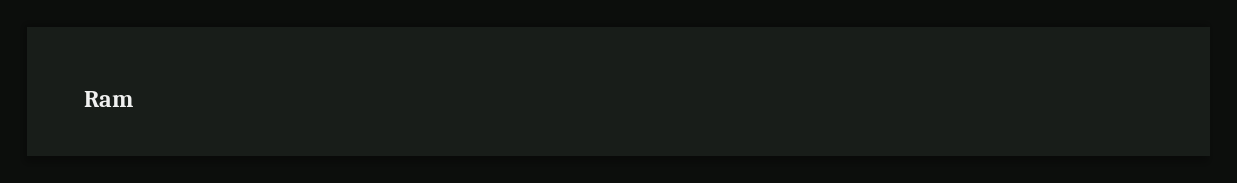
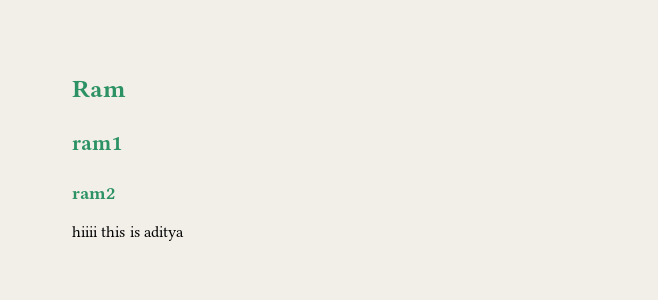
(133, 99) none -> [72,137,122,150] [72,188,116,199] [72,226,184,241] // ram1 // ram2 // hiiii this is aditya

